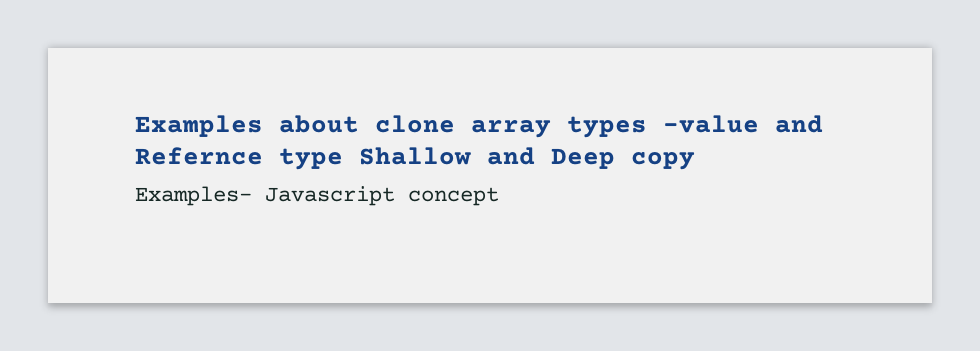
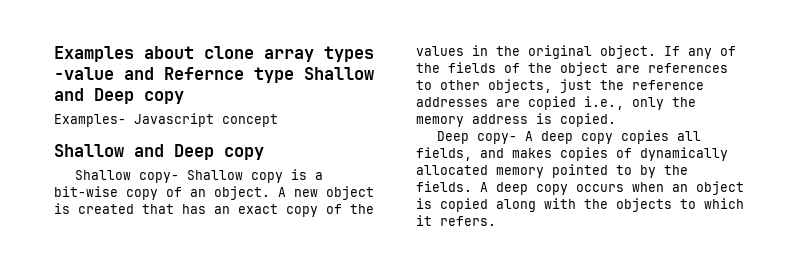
(499, 196) none -> [54,144,264,160] [75,169,324,183] [54,186,374,200] [54,203,374,217] [416,45,736,59] [416,62,728,76] [416,79,704,93] [416,96,696,110] [416,113,616,127] [437,130,702,144] [416,147,728,161] [416,164,688,178] [416,181,744,195] [416,198,744,212] [416,215,496,226] // Shallow and Deep copy // Shallow copy- Shallow copy is a bit-wise copy of an object. A new object is created that has an exact copy of the values in the original object. If any of the fields of the object are references to other objects, just the reference addresses are copied i.e., only the memory address is copied. // Deep copy- A deep copy copies all fields, and makes copies of dynamically allocated memory pointed to by the fields. A deep copy occurs when an object is copied along with the objects to which it refers.

